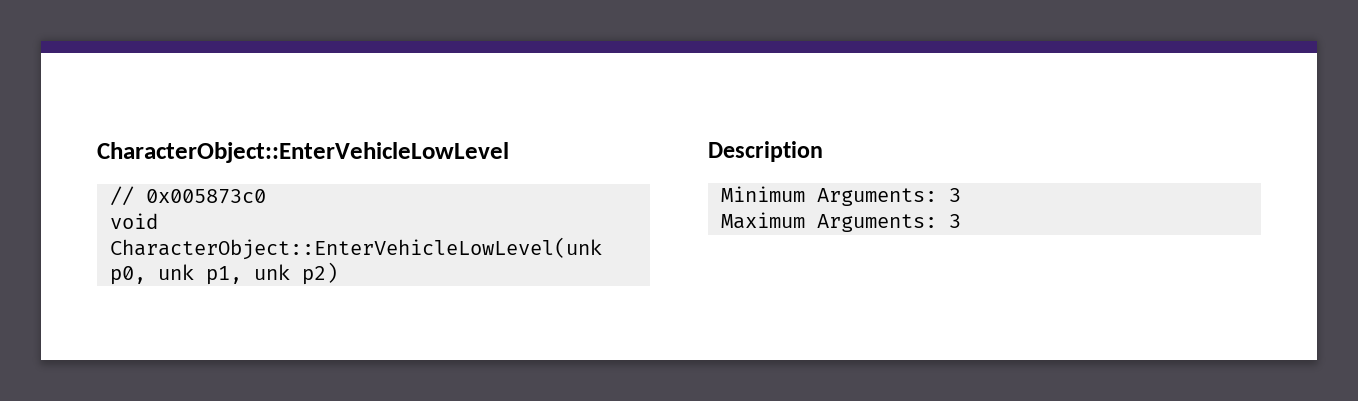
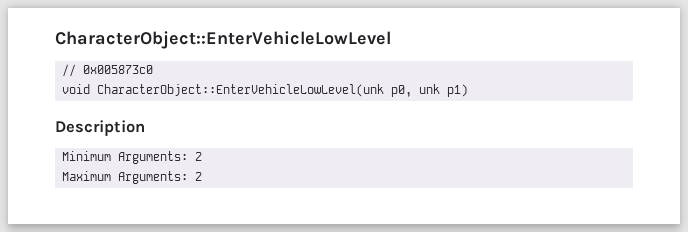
[205,262,338,285] p1, unk p2) -> [446,84,468,97] p1)
[948,188,961,202] 3 -> [194,152,202,161] 2
[948,214,961,228] 3 -> [194,172,202,181] 2

